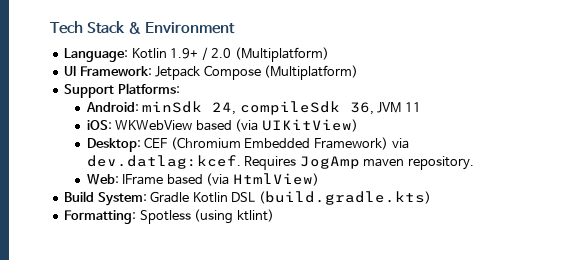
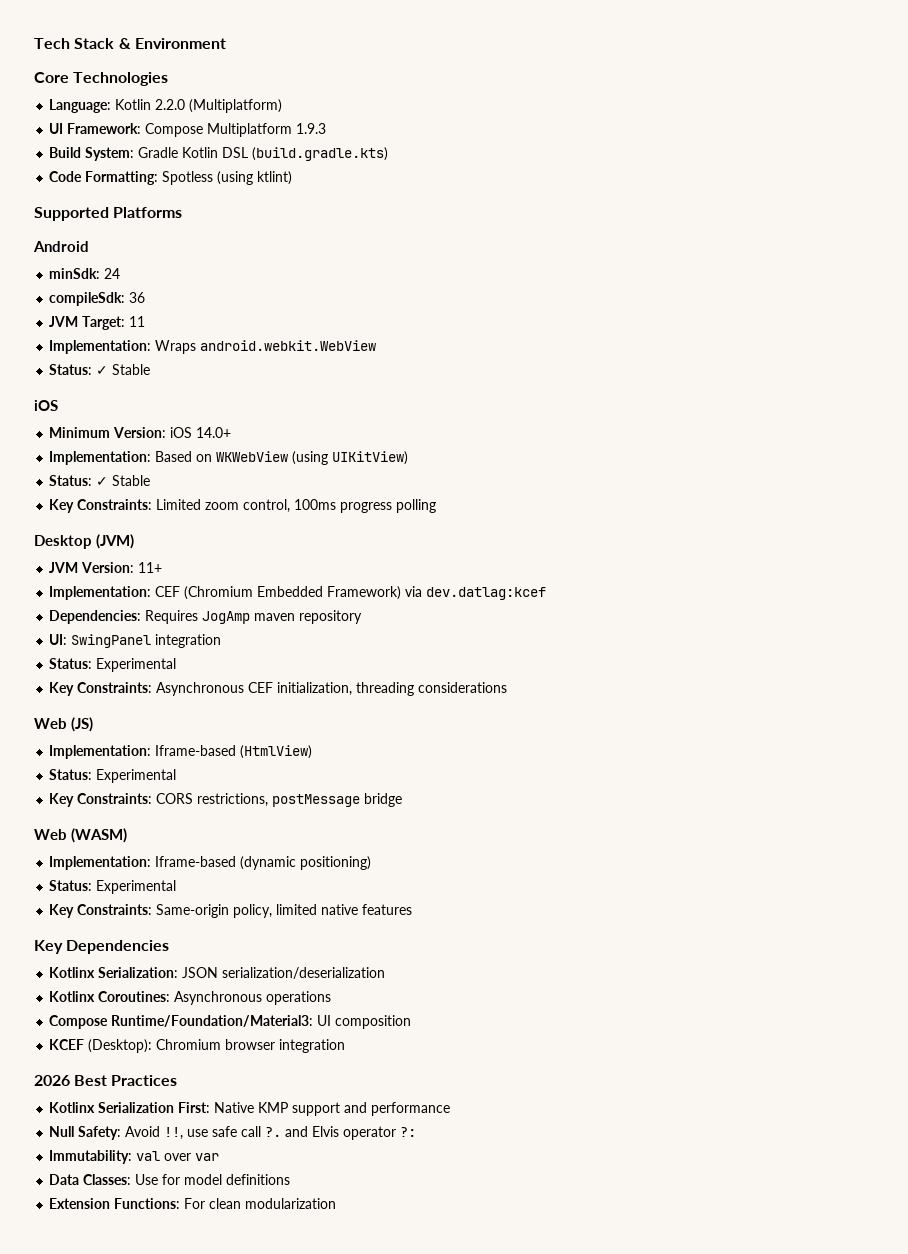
(236, 28) none -> [34,72,169,86] // Core Technologies
[170,47,232,60] 1.9+ / 2.0 -> [155,99,186,110] 2.2.0
[155,65,359,80] [64,83,180,98] [85,101,422,115] [86,119,359,132] [86,137,409,152] [86,155,475,170] [86,173,320,186] Jetpack Compose (Multiplatform) // Support Platforms: // Android: minSdk 24, compileSdk 36, JVM 11 // iOS: WKWebView based (via UIKitView) // Desktop: CEF (Chromium Embedded Framework) via dev.datlag:kcef. Requires JogAmp maven repository. // Web: IFrame based (via HtmlView) -> [145,123,327,137] Compose Multiplatform 1.9.3
(431, 198) none -> [49,171,83,182] Code
(274, 215) none -> [34,207,183,221] [33,241,89,252] [49,268,121,279] [49,292,146,306] [49,316,146,330] [49,340,377,354] [49,364,151,375] [34,400,58,411] [49,427,232,438] [49,451,409,465] [49,475,151,486] [49,499,437,513] [34,534,134,549] [49,562,163,573] [49,586,547,600] [49,610,363,624] [49,634,222,648] [49,658,177,672] [49,682,508,696] [34,717,93,732] [49,745,313,759] [49,769,177,783] [49,793,403,807] [34,828,127,843] [49,856,372,870] [49,880,177,894] [49,904,413,918] [34,940,170,954] [49,967,386,979] [49,991,332,1005] [49,1015,412,1029] [49,1039,346,1053] [34,1075,178,1086] [49,1102,451,1116] [49,1126,417,1140] [49,1150,220,1164] [49,1174,291,1185] [49,1198,337,1209] // Supported Platforms // Android // minSdk: 24 // compileSdk: 36 // JVM Target: 11 // Implementation: Wraps android.webkit.WebView // Status: ✓ Stable // iOS // Minimum Version: iOS 14.0+ // Implementation: Based on WKWebView (using UIKitView) // Status: ✓ Stable // Key Constraints: Limited zoom control, 100ms progress polling // Desktop (JVM) // JVM Version: 11+ // Implementation: CEF (Chromium Embedded Framework) via dev.datlag:kcef // Dependencies: Requires JogAmp maven repository // UI: SwingPanel integration // Status: Experimental // Key Constraints: Asynchronous CEF initialization, threading considerations // Web (JS) // Implementation: Iframe-based (HtmlView) // Status: Experimental // Key Constraints: CORS restrictions, postMessage bridge // Web (WASM) // Implementation: Iframe-based (dynamic positioning) // Status: Experimental // Key Constraints: Same-origin policy, limited native features // Key Dependencies // Kotlinx Serialization: JSON serialization/deserialization // Kotlinx Coroutines: Asynchronous operations // Compose Runtime/Foundation/Material3: UI composition // KCEF (Desktop): Chromium browser integration // 2026 Best Practices // Kotlinx Serialization First: Native KMP support and performance // Null Safety: Avoid !!, use safe call ?. and Elvis operator ?: // Immutability: val over var // Data Classes: Use for model definitions // Extension Functions: For clean modularization

